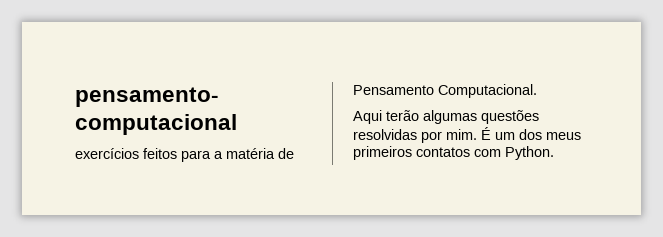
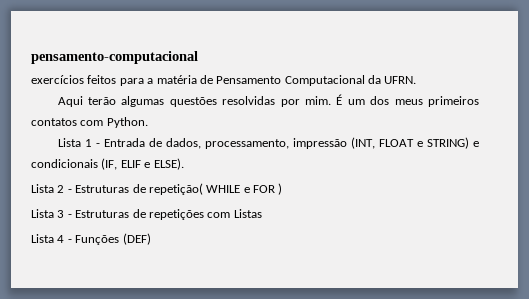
[438,84,537,98] Computacional. -> [284,75,417,86] Computacional da UFRN.
(554, 153) none -> [57,137,480,149] [31,158,184,170] [31,183,283,195] [31,209,262,220] [31,233,151,245] // Lista 1 - Entrada de dados, processamento, impressão (INT, FLOAT e STRING) e condicionais (IF, ELIF e ELSE). // Lista 2 - Estruturas de repetição( WHILE e FOR ) // Lista 3 - Estruturas de repetições com Listas // Lista 4 - Funções (DEF)

